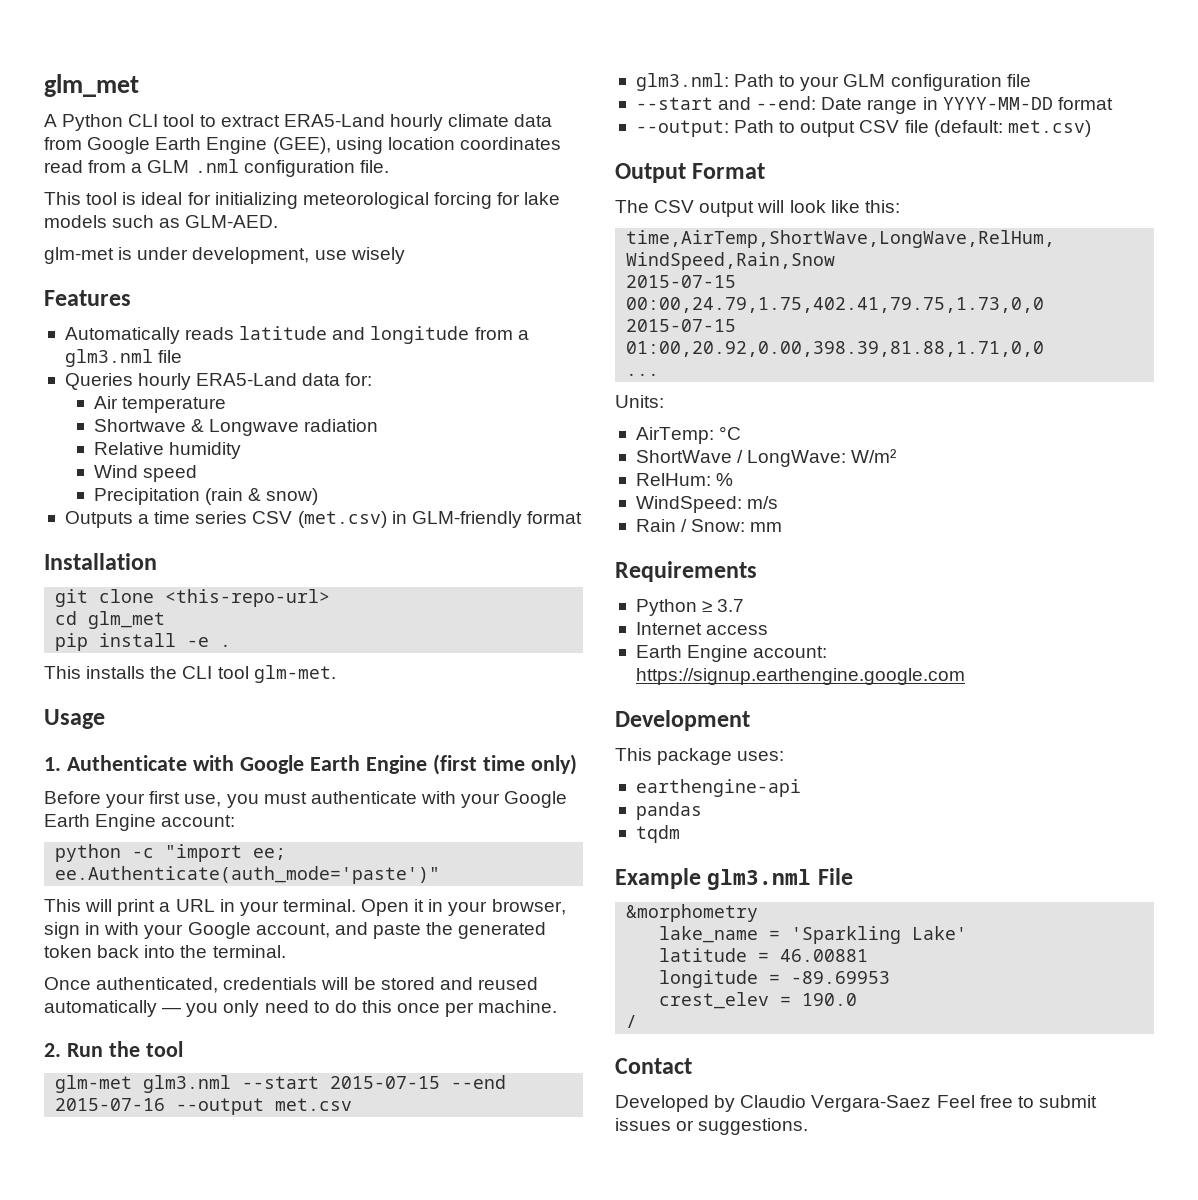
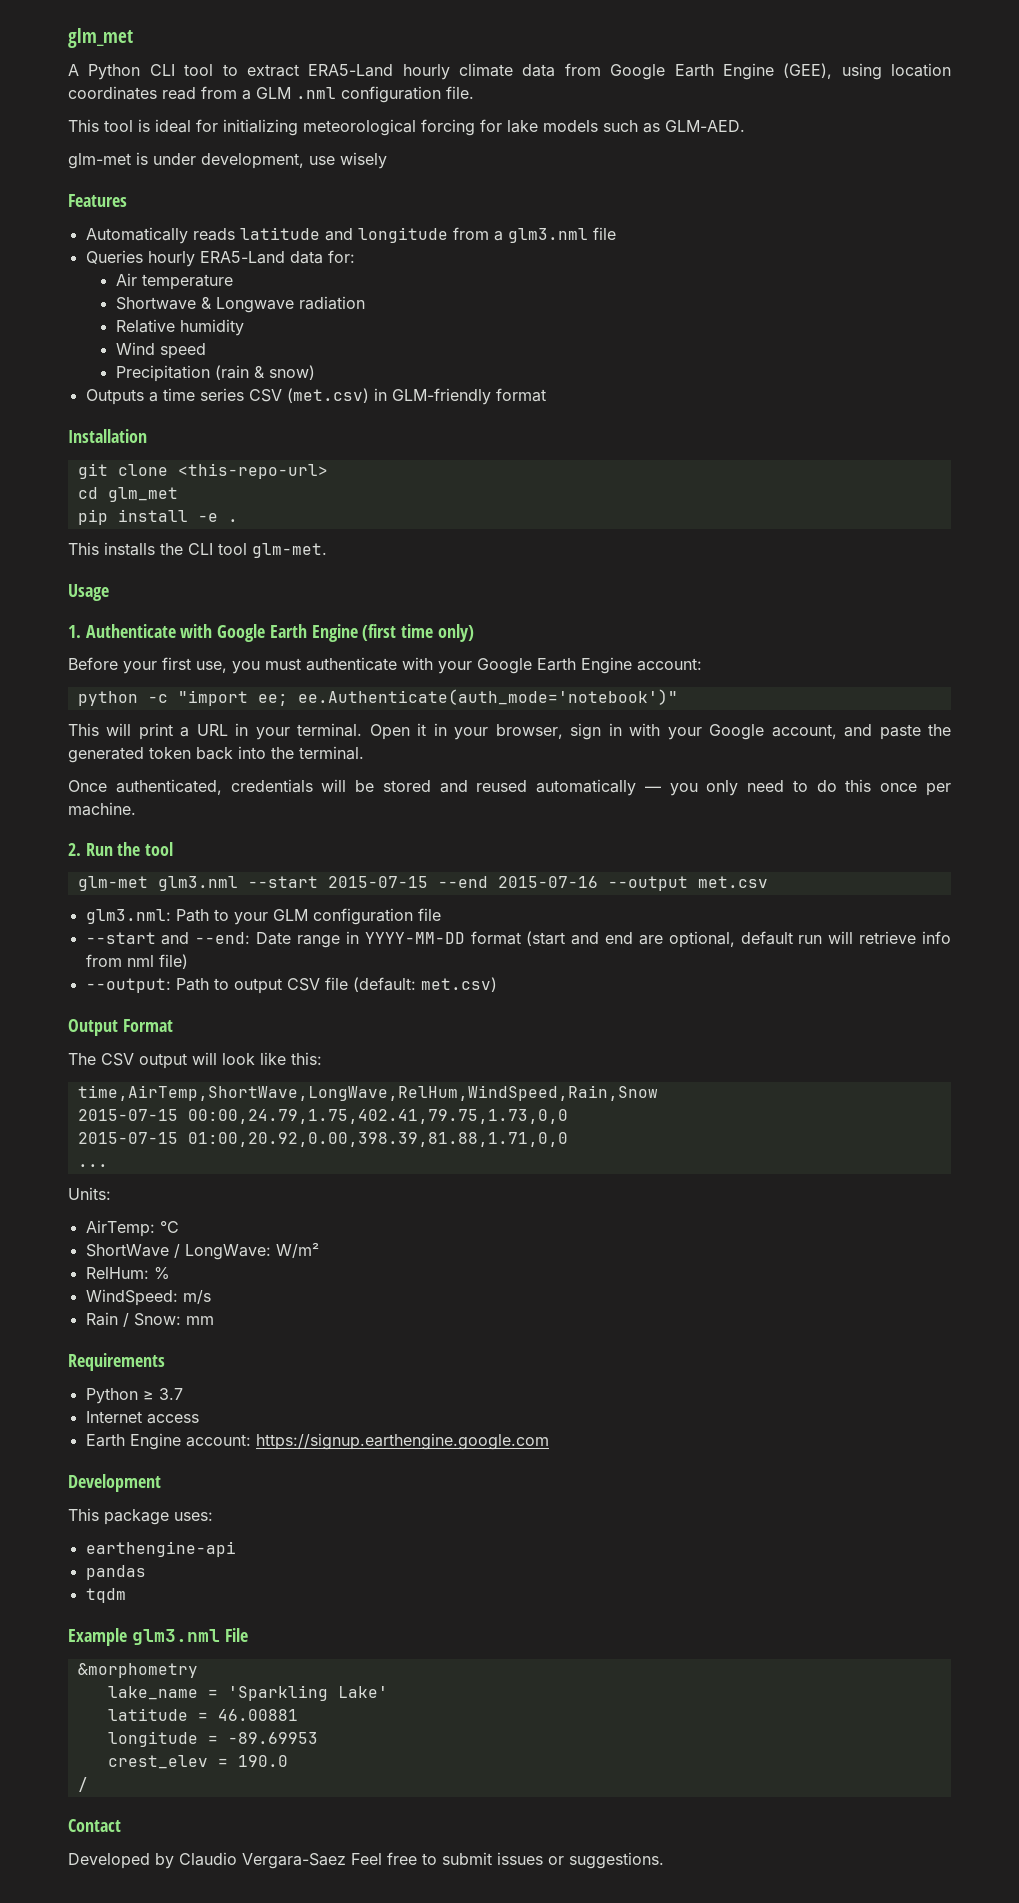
[55,866,441,884] ee.Authenticate(auth_mode='paste')" -> [297,689,678,705] ee.Authenticate(auth_mode='notebook')"
(1113, 103) none -> [526,931,952,948] [85,954,188,969] (start and end are optional, default run will retrieve info from nml file)

